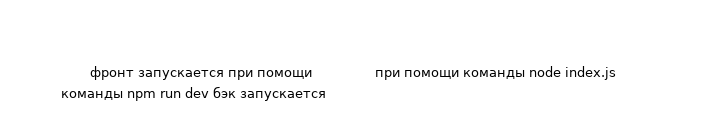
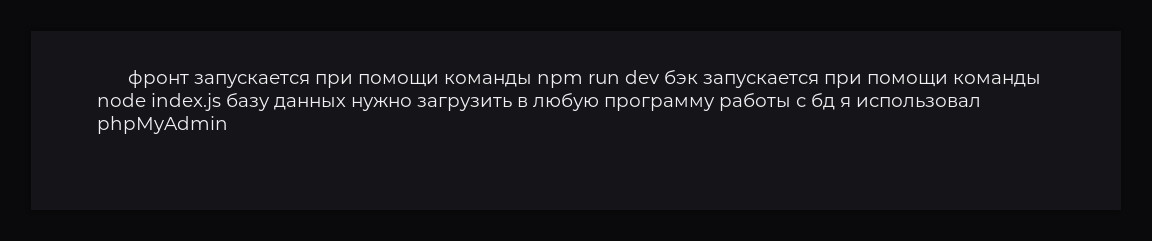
(616, 73) none -> [226,93,981,111] [97,116,228,134] базу данных нужно загрузить в любую программу работы с бд я использовал phpMyAdmin

